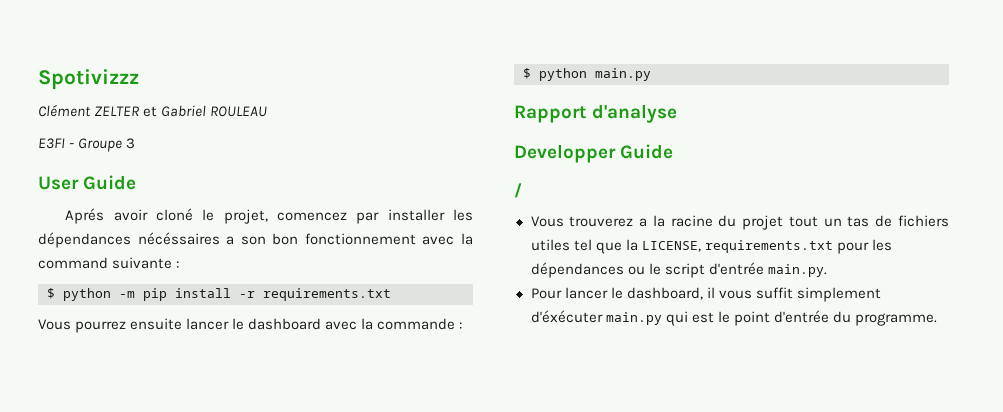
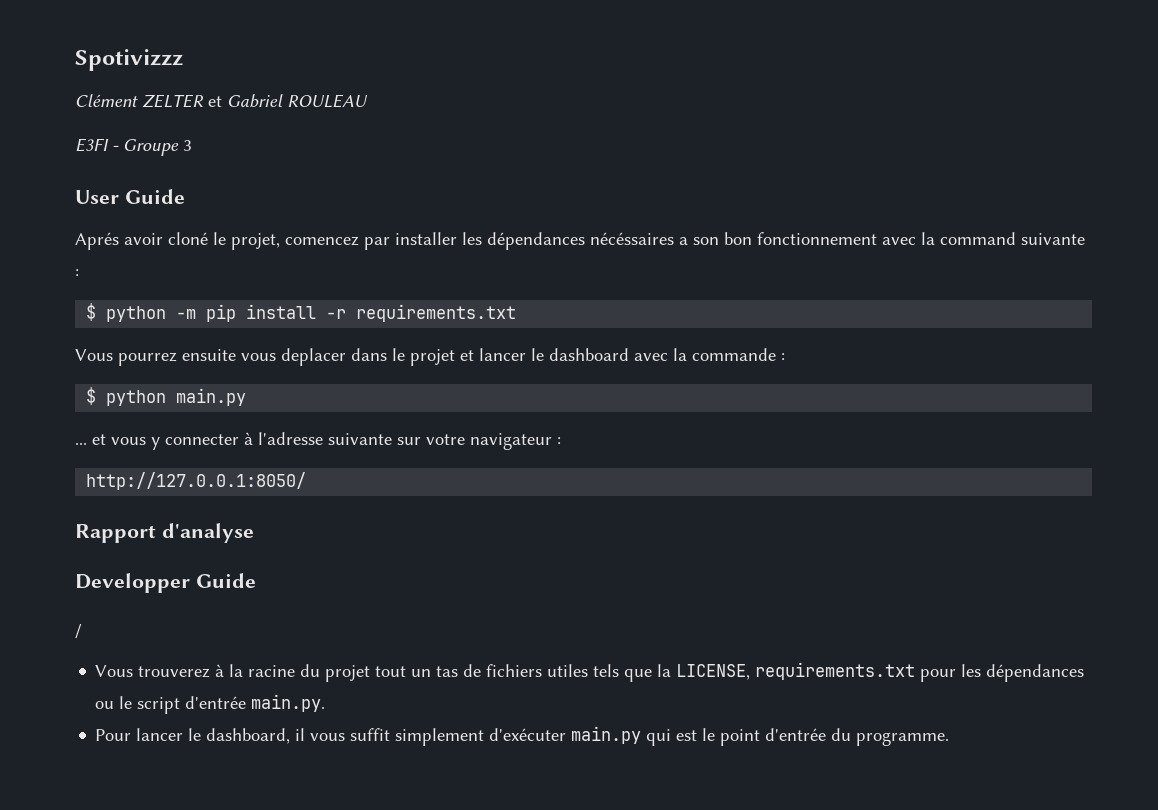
(183, 324) none -> [241,348,474,366] vous deplacer dans le projet et
(651, 74) none -> [75,432,561,450] [86,472,307,490] // ... et vous y connecter à l'adresse suivante sur votre navigateur : // http://127.0.0.1:8050/
[639,218,648,227] a -> [215,664,225,677] à
[573,239,592,251] tel -> [593,664,620,677] tels
[530,310,603,323] d'éxécuter -> [489,728,567,741] d'exécuter

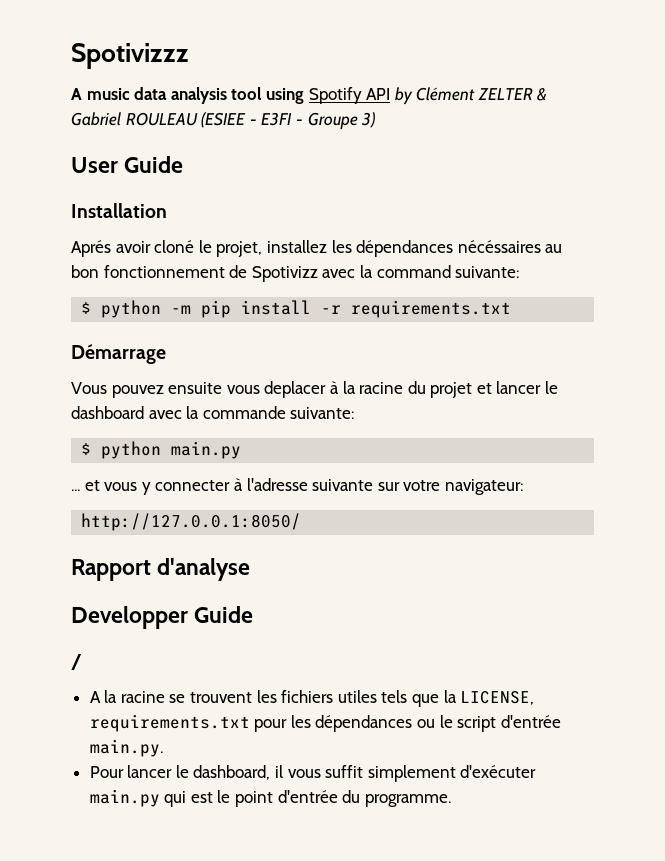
(183, 60) none -> [71,87,413,105] A music data analysis tool using Spotify API by
[208,96,222,107] et -> [537,88,548,101] &
(368, 101) // -> [201,112,257,128] (ESIEE -
[183,140,192,151] 3 -> [361,112,376,128] 3)
(185, 196) none -> [71,203,167,218] // Installation
[285,232,877,250] comencez par installer les dépendances nécéssaires a son bon fonctionnement -> [266,240,563,257] [71,265,318,282] installez les dépendances nécéssaires au bon fonctionnement de Spotivizz
[1021,233,1085,245] [75,269,79,277] suivante : -> [455,266,520,278] suivante:
[75,349,177,366] // Vous pourrez -> [71,344,166,364] [71,382,164,398] // Démarrage // Vous pouvez
[351,348,405,361] dans le -> [329,381,426,394] à la racine du
[781,353,785,361] : -> [290,407,355,419] suivante:
[470,433,561,450] navigateur : -> [444,479,523,495] navigateur:
[95,664,482,682] Vous trouverez à la racine du projet tout un tas de -> [89,690,277,703] A la racine se trouvent les

